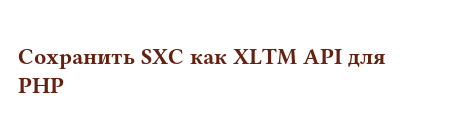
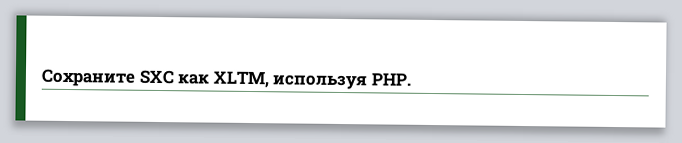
[18,49,135,69] Сохранить -> [41,68,136,87] Сохраните
[233,48,387,67] [18,77,64,93] XLTM API для PHP -> [212,70,411,90] XLTM, используя PHP.

